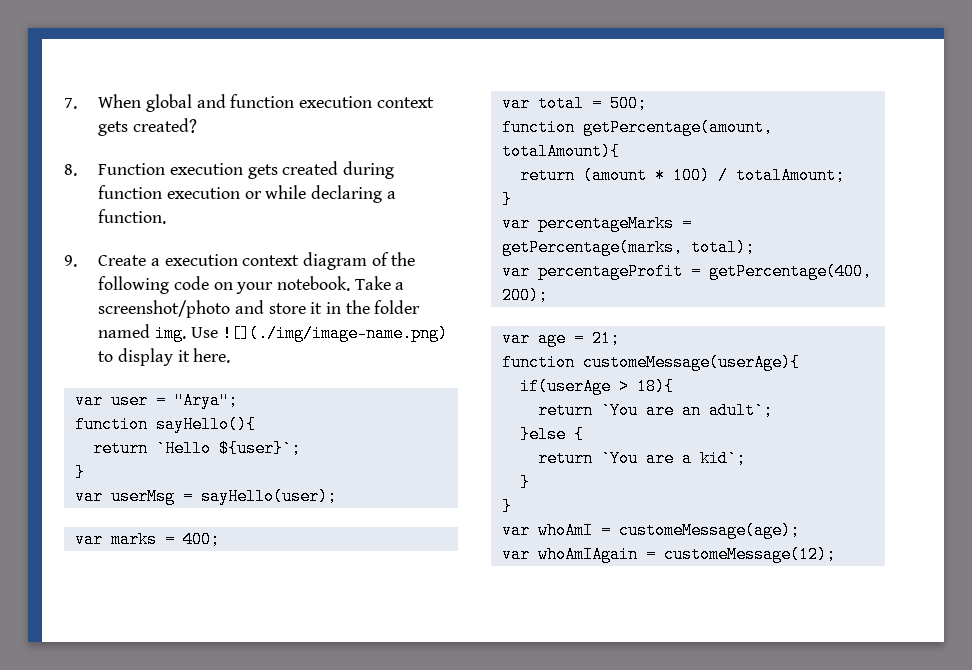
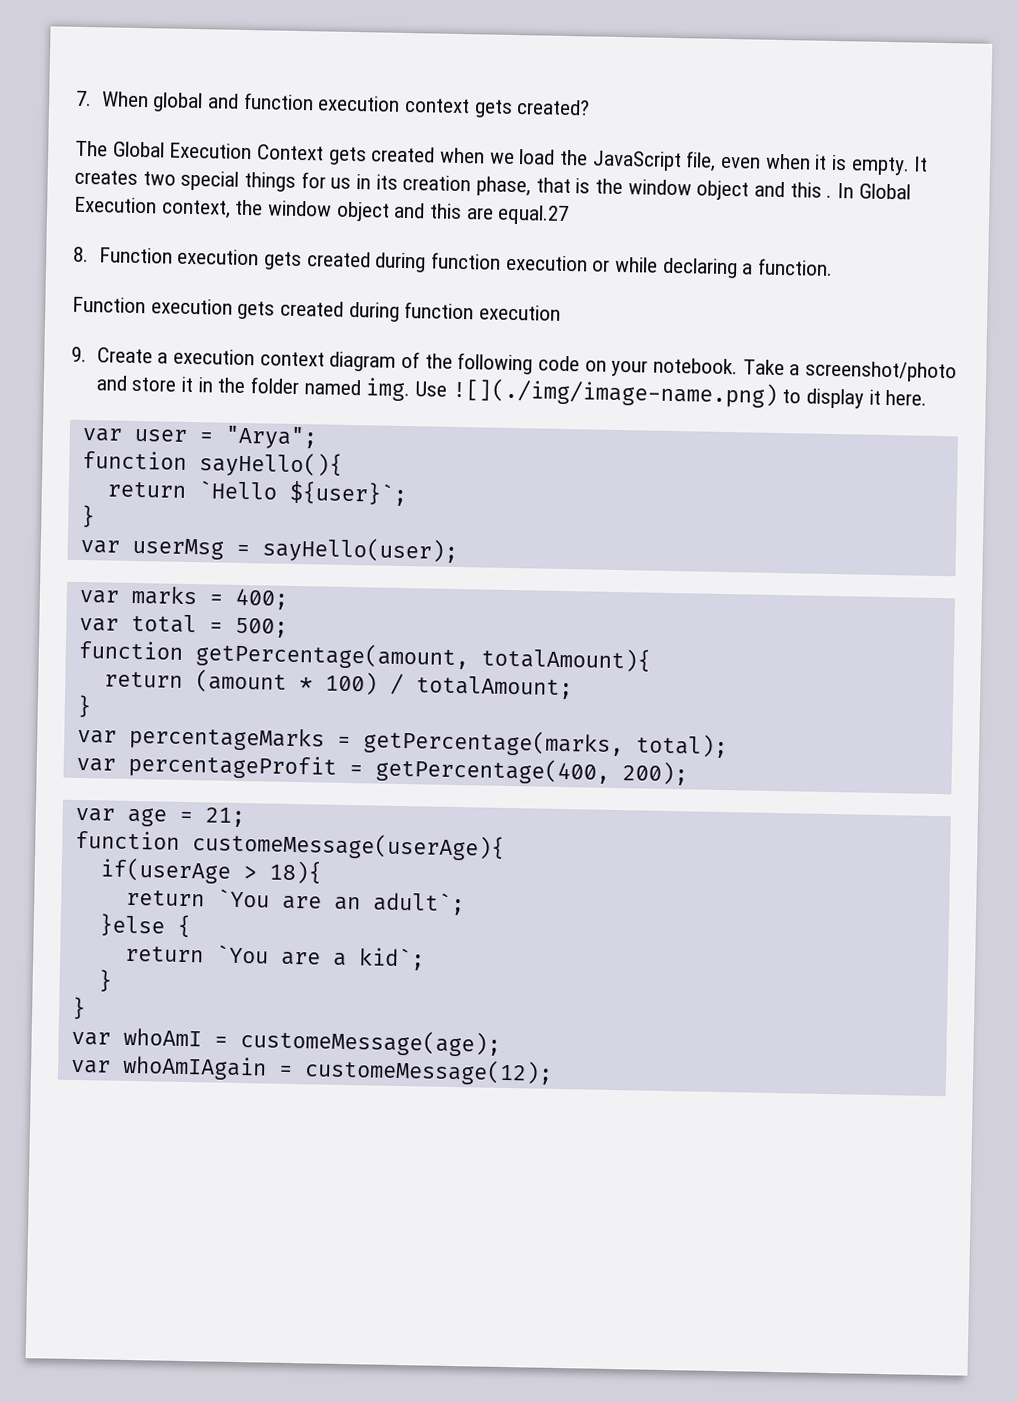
(197, 125) none -> [75,140,929,176] [74,169,911,201] [74,196,570,226] // The Global Execution Context gets created when we load the JavaScript file, even when it is empty. It creates two special things for us in its creation phase, that is the window object and this . In Global Execution context, the window object and this are equal.27
(167, 216) none -> [72,296,562,322] // Function execution gets created during function execution

